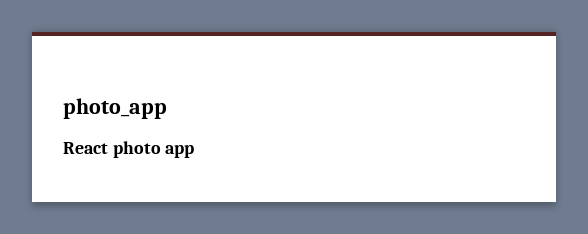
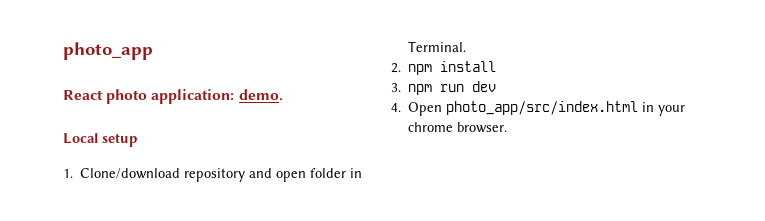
[165,145,195,158] app -> [151,89,283,104] [63,133,137,147] [63,168,363,182] [408,41,467,52] [391,61,497,75] [391,81,497,95] [391,101,686,116] [408,122,508,133] application: demo. // Local setup // 1. Clone/download repository and open folder in Terminal. // 2. npm install // 3. npm run dev // 4. Open photo_app/src/index.html in your chrome browser.

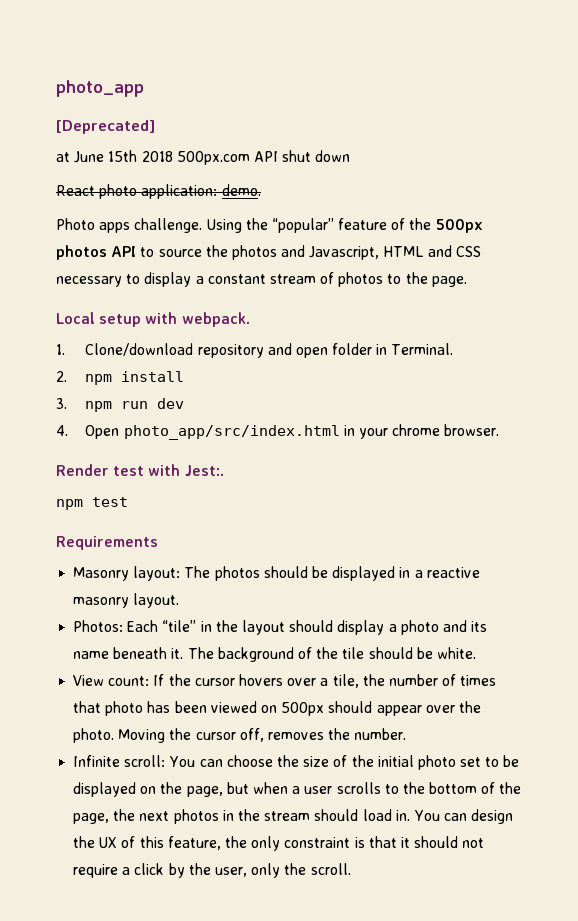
[63,89,283,104] React photo application: demo. -> [56,120,155,134] [56,150,351,165] [56,184,261,199] [56,218,483,233] [56,245,481,260] [56,272,467,287] [Deprecated] // at June 15th 2018 500px.com API shut down // React photo application: demo. // Photo apps challenge. Using the “popular” feature of the 500px photos API to source the photos and Javascript, HTML and CSS necessary to display a constant stream of photos to the page.
(137, 140) none -> [145,312,250,327] with webpack.
(508, 127) none -> [56,464,224,477] [56,497,128,510] [56,536,158,550] [73,566,480,581] [73,593,180,608] [73,620,488,635] [73,647,476,662] [73,674,497,688] [73,701,481,716] [73,728,407,743] [73,755,520,770] [73,782,522,797] [73,809,514,824] [73,836,485,851] [73,863,351,878] // Render test with Jest:. // npm test // Requirements // Masonry layout: The photos should be displayed in a reactive masonry layout. // Photos: Each “tile” in the layout should display a photo and its name beneath it. The background of the tile should be white. // View count: If the cursor hovers over a tile, the number of times that photo has been viewed on 500px should appear over the photo. Moving the cursor off, removes the number. // Infinite scroll: You can choose the size of the initial photo set to be displayed on the page, but when a user scrolls to the bottom of the page, the next photos in the stream should load in. You can design the UX of this feature, the only constraint is that it should not require a click by the user, only the scroll.

